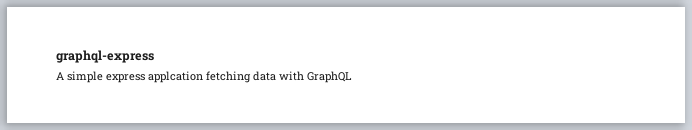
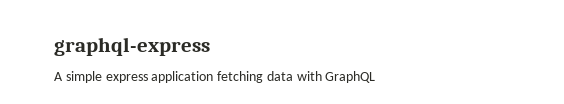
[148,71,203,83] applcation -> [151,71,214,83] application

